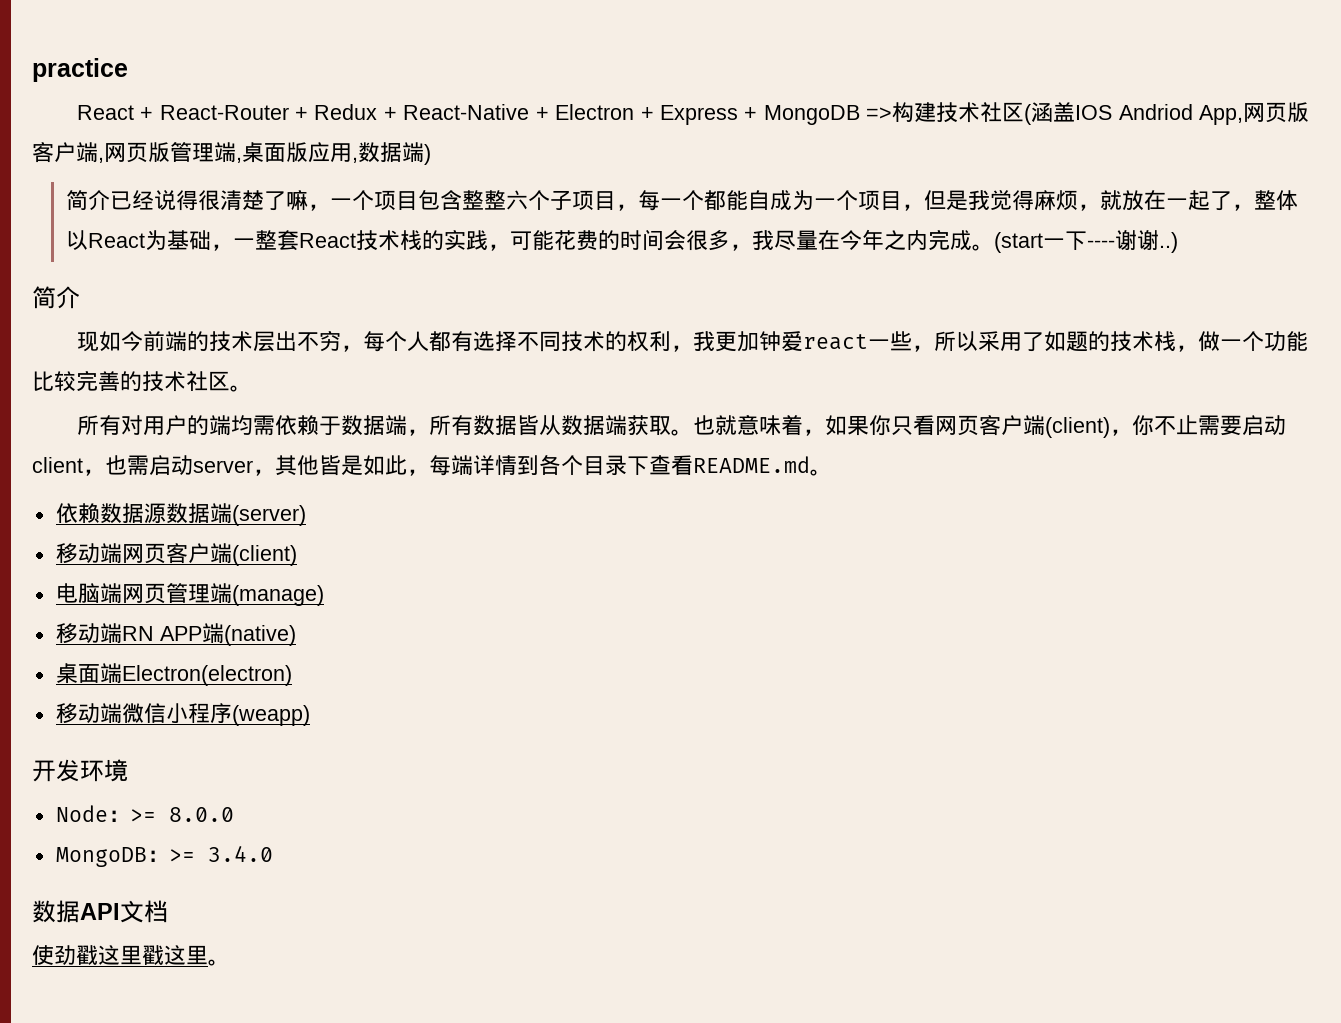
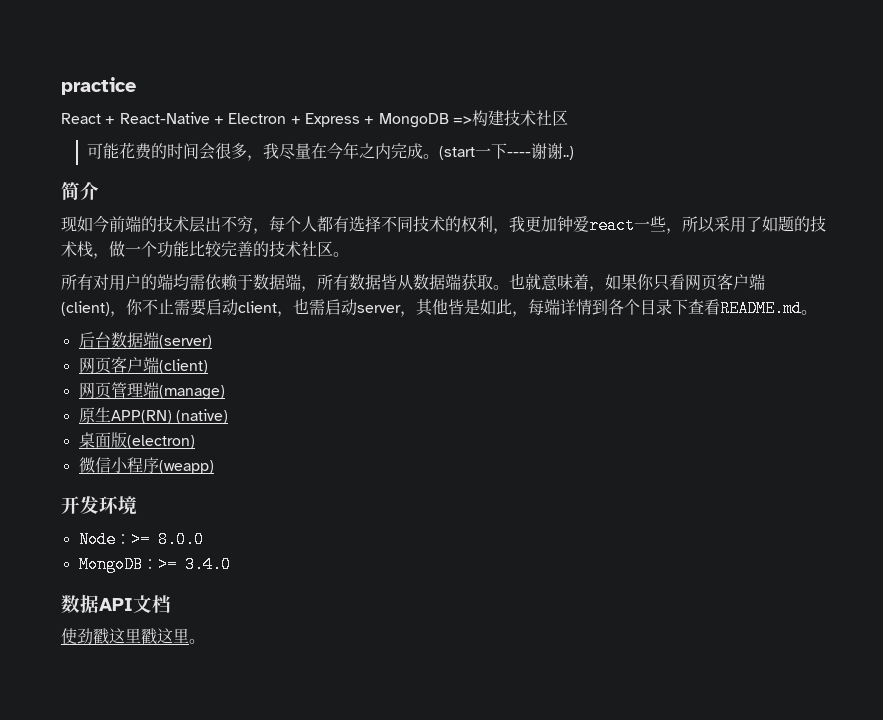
[159,104,397,120] React-Router + Redux + -> (116, 120) none
[1024,102,1309,125] [32,142,431,165] [65,190,1298,211] [65,230,510,251] (涵盖IOS Andriod App,网页版客户端,网页版管理端,桌面版应用,数据端) // 简介已经说得很清楚了嘛，一个项目包含整整六个子项目，每一个都能自成为一个项目，但是我觉得麻烦，就放在一起了，整体以React为基础，一整套React技术栈的实践， -> (568, 118) //
[55,503,166,524] 依赖数据源 -> [78,332,111,348] 后台
[55,543,122,564] 移动端 -> (212, 342) none
[55,583,122,604] 电脑端 -> (208, 366) none
[55,623,224,644] 移动端RN APP端 -> [78,407,172,424] 原生APP(RN)
[99,663,292,686] [55,703,122,724] 端Electron(electron) // 移动端 -> [110,432,195,449] 版(electron) //

